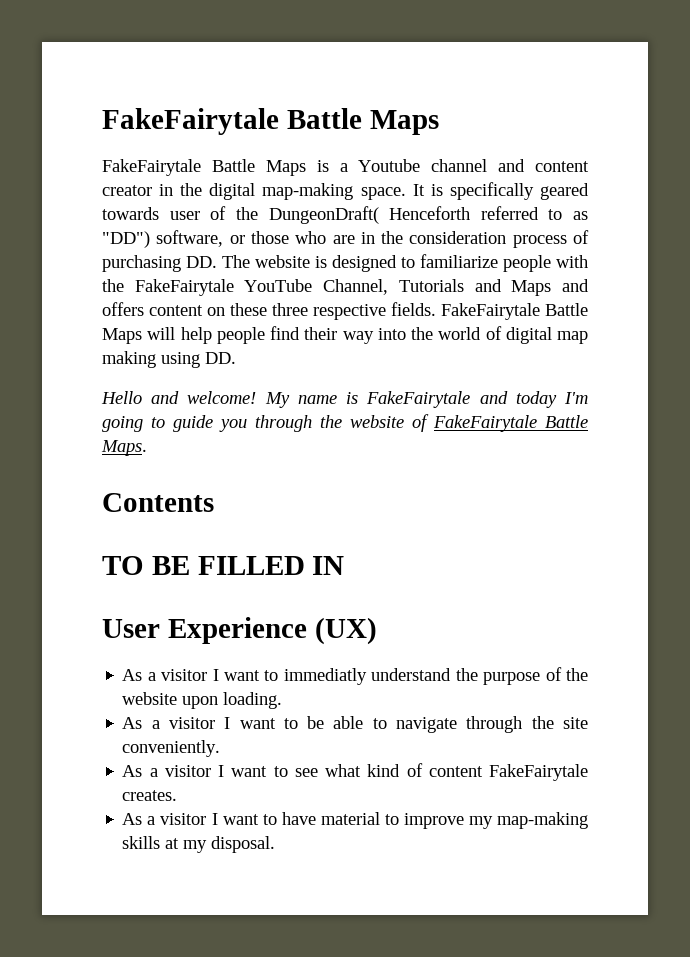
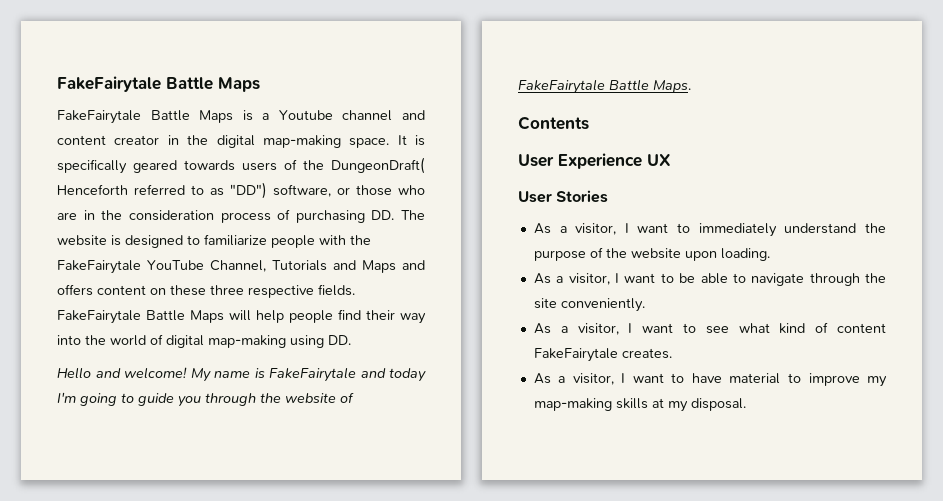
[169,211,200,220] user -> [242,162,277,171] users
[557,331,588,344] [102,351,156,368] map making -> [208,335,286,348] map-making
[102,556,345,575] [102,617,377,645] [122,668,367,685] TO BE FILLED IN // User Experience (UX) // As a visitor I want to immediatly -> [518,153,671,169] [518,190,609,203] [533,223,777,237] User Experience UX // User Stories // As a visitor, I want to immediately
[168,717,215,729] visitor -> [568,273,610,285] visitor,
[164,765,211,777] visitor -> [577,323,619,335] visitor,
[160,813,207,825] visitor -> [572,373,614,385] visitor,

